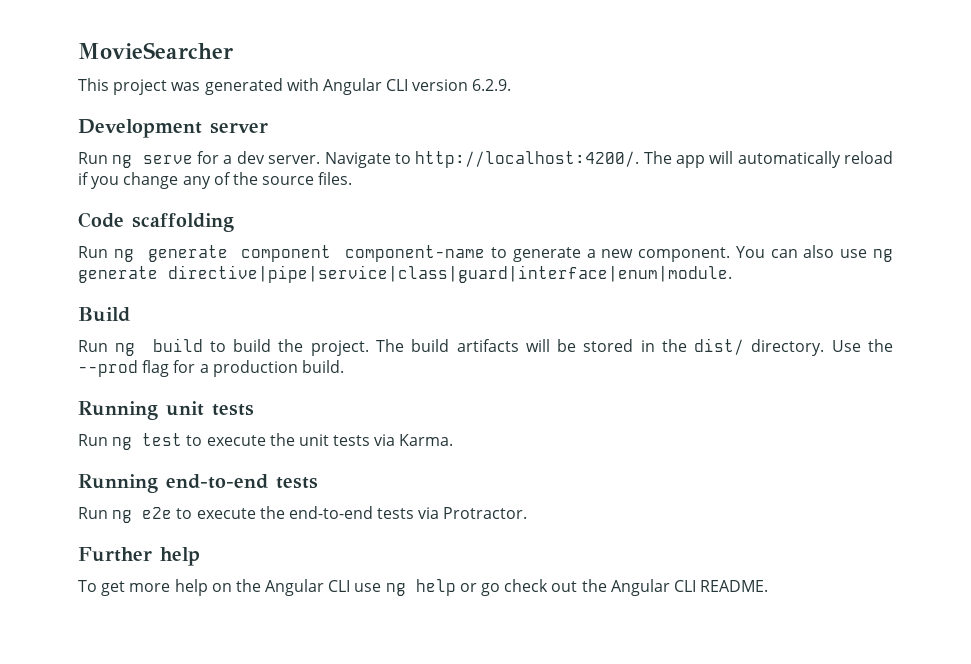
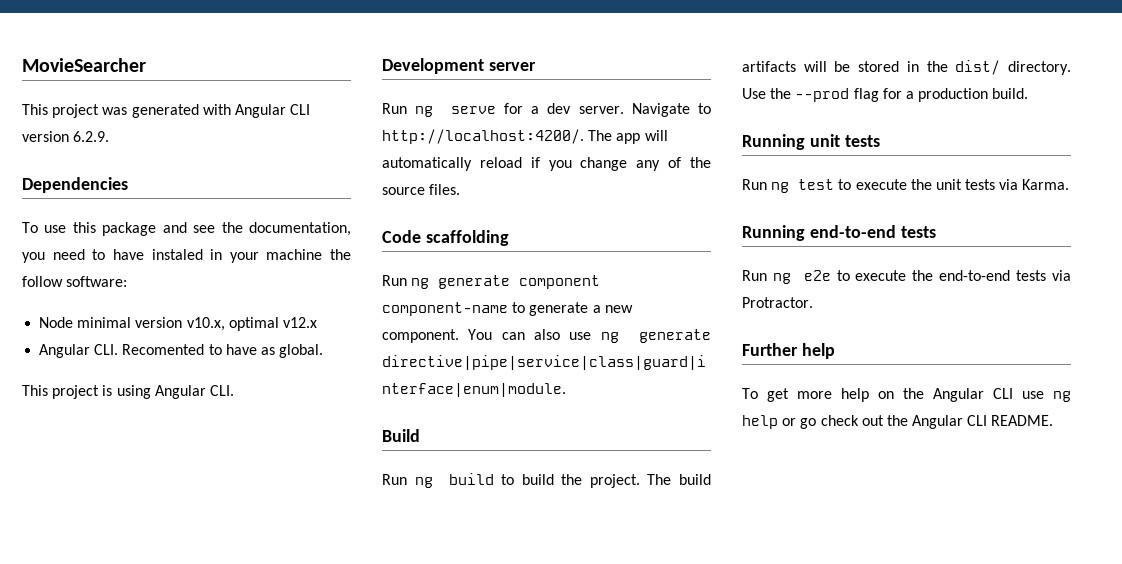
(512, 85) none -> [22,177,128,193] [22,222,351,236] [22,249,351,263] [22,276,128,287] [39,317,317,331] [39,344,324,358] [22,385,234,399] // Dependencies // To use this package and see the documentation, you need to have instaled in your machine the follow software: // Node minimal version v10.x, optimal v12.x // Angular CLI. Recomented to have as global. // This project is using Angular CLI.

